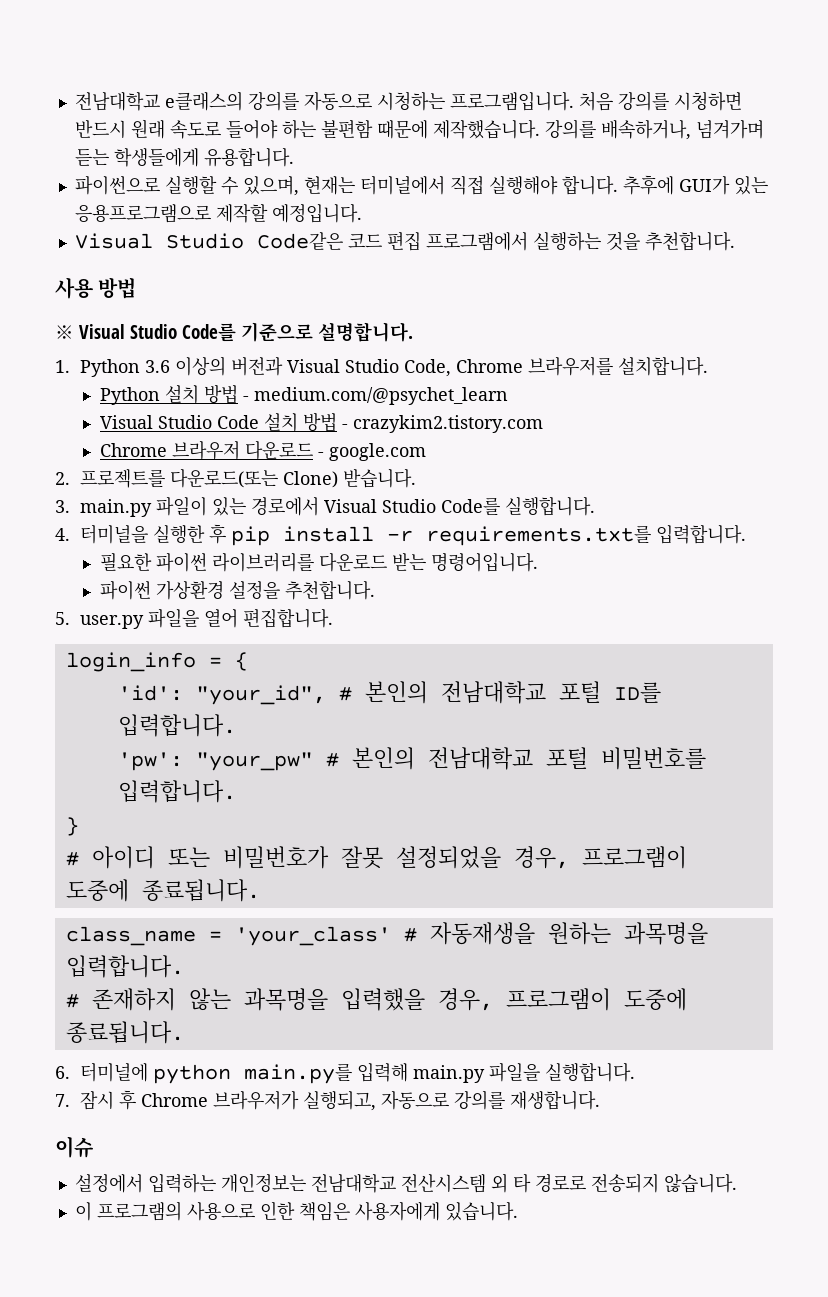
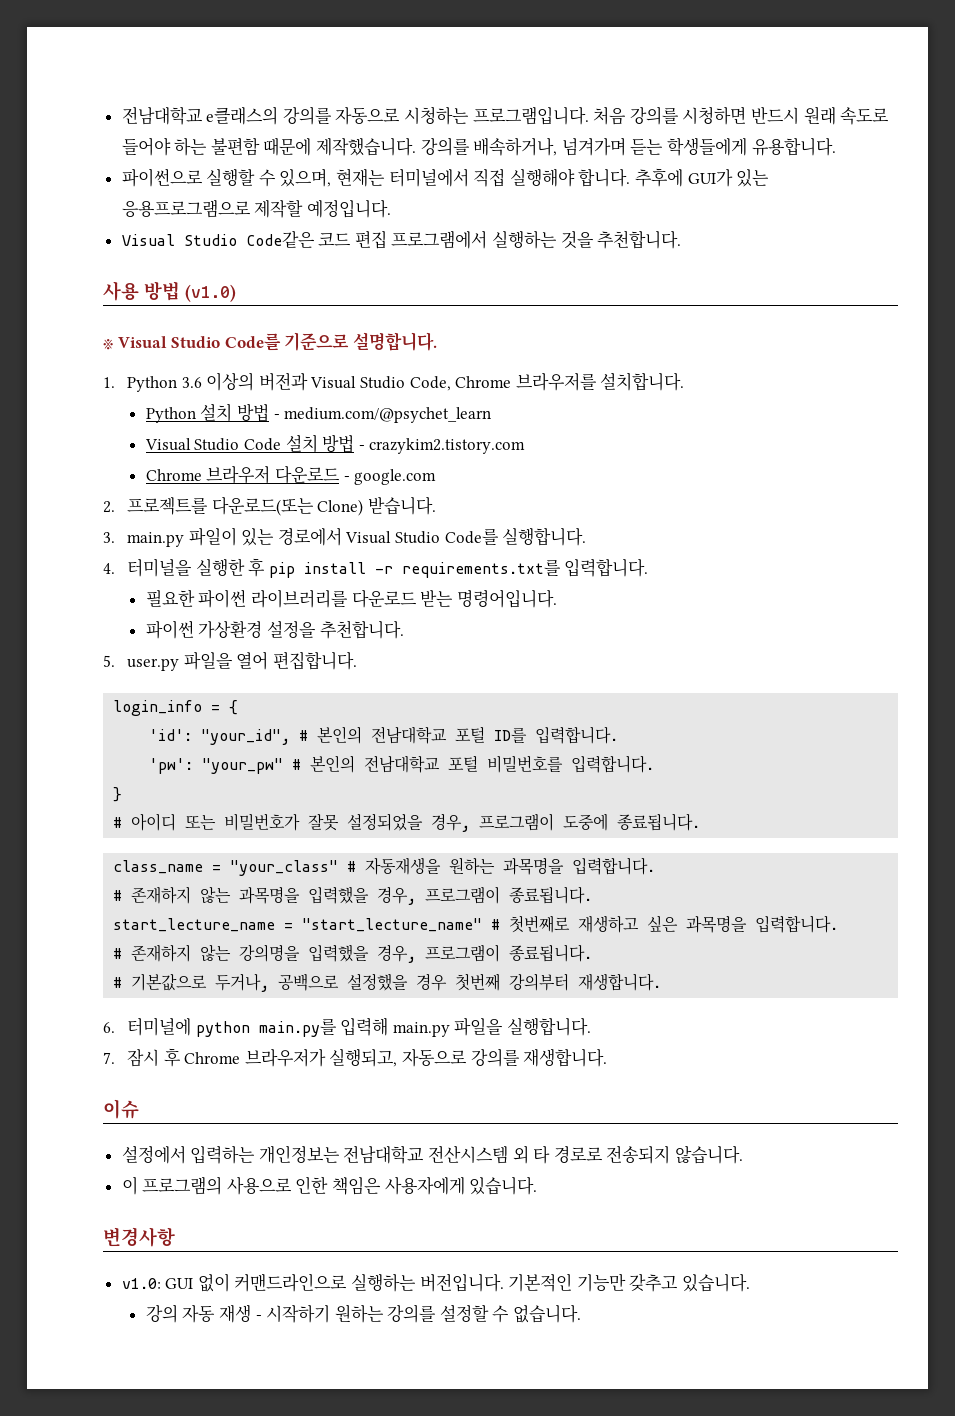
(137, 288) none -> [185,284,236,302] (v1.0)
[234,926,391,946] 'your_class' -> [230,860,339,876] "your_class"
[623,988,687,1011] [65,1021,184,1044] 도중에 종료됩니다. -> [509,886,593,904] [113,915,839,933] [113,944,593,963] [113,973,662,992] 종료됩니다. // start_lecture_name = "start_lecture_name" # 첫번째로 재생하고 싶은 과목명을 입력합니다. // # 존재하지 않는 강의명을 입력했을 경우, 프로그램이 종료됩니다. // # 기본값으로 두거나, 공백으로 설정했을 경우 첫번째 강의부터 재생합니다.
(518, 1211) none -> [103,1227,175,1247] [121,1273,751,1292] [145,1304,582,1323] // 변경사항 // v1.0: GUI 없이 커맨드라인으로 실행하는 버전입니다. 기본적인 기능만 갖추고 있습니다. // 강의 자동 재생 - 시작하기 원하는 강의를 설정할 수 없습니다.

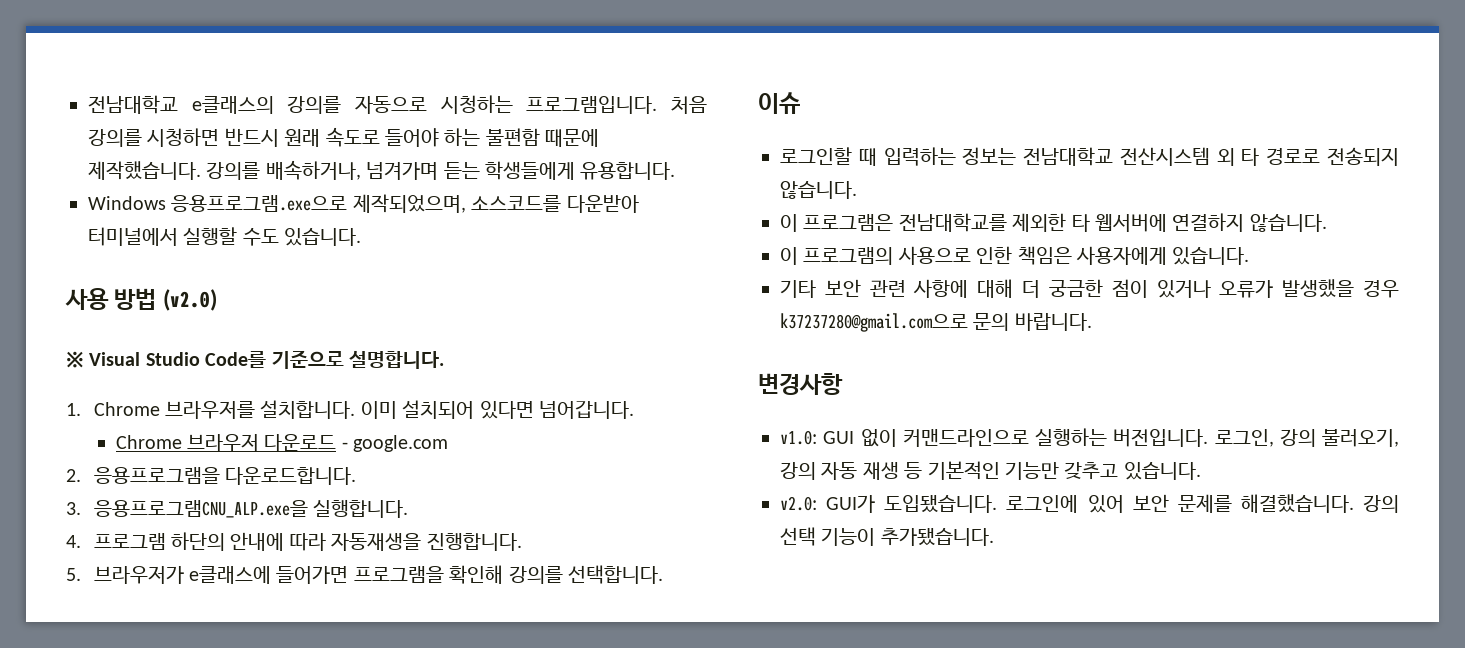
[121,168,770,187] [121,199,391,218] [121,230,682,249] 파이썬으로 실행할 수 있으며, 현재는 터미널에서 직접 실행해야 합니다. 추후에 GUI가 있는 응용프로그램으로 제작할 예정입니다. // Visual Studio Code같은 코드 편집 프로그램에서 실행하는 것을 추천합니다. -> [88,194,639,213] [88,227,362,246] Windows 응용프로그램.exe으로 제작되었으며, 소스코드를 다운받아 터미널에서 실행할 수도 있습니다.
[185,284,236,302] (v1.0) -> [162,289,217,311] (v2.0)
[127,372,685,392] [145,403,492,423] [144,434,526,454] Python 3.6 이상의 버전과 Visual Studio Code, Chrome 브라우저를 설치합니다. // Python 설치 방법 - medium.com/@psychet_learn // Visual Studio Code 설치 방법 - crazykim2.tistory.com -> [93,400,634,419] Chrome 브라우저를 설치합니다. 이미 설치되어 있다면 넘어갑니다.
[127,497,436,516] [103,527,587,547] [103,558,649,578] [145,589,557,608] [145,620,404,639] [103,651,357,671] [113,700,239,716] [149,726,619,745] [149,755,655,774] [113,787,123,802] [113,813,701,832] [113,857,656,876] [113,886,593,905] [113,915,839,933] [113,944,593,963] [113,973,662,992] [103,1017,591,1037] [103,1048,608,1067] [103,1099,139,1119] [121,1145,340,1164] 프로젝트를 다운로드(또는 Clone) 받습니다. // 3. main.py 파일이 있는 경로에서 Visual Studio Code를 실행합니다. // 4. 터미널을 실행한 후 pip install -r requirements.txt를 입력합니다. // 필요한 파이썬 라이브러리를 다운로드 받는 명령어입니다. // 파이썬 가상환경 설정을 추천합니다. // 5. user.py 파일을 열어 편집합니다. // login_info = { // 'id': "your_id", # 본인의 전남대학교 포털 ID를 입력합니다. // 'pw': "your_pw" # 본인의 전남대학교 포털 비밀번호를 입력합니다. // } // # 아이디 또는 비밀번호가 잘못 설정되었을 경우, 프로그램이 도중에 종료됩니다. // class_name = "your_class" # 자동재생을 원하는 과목명을 입력합니다. // # 존재하지 않는 과목명을 입력했을 경우, 프로그램이 종료됩니다. // start_lecture_name = "start_lecture_name" # 첫번째로 재생하고 싶은 과목명을 입력합니다. // # 존재하지 않는 강의명을 입력했을 경우, 프로그램이 종료됩니다. // # 기본값으로 두거나, 공백으로 설정했을 경우 첫번째 강의부터 재생합니다. // 6. 터미널에 python main.py를 입력해 main.py 파일을 실행합니다. // 7. 잠시 후 Chrome 브라우저가 실행되고, 자동으로 강의를 재생합니다. // 이슈 // 설정에서 입력하는 개인정보는 -> [93,467,356,485] [66,499,408,518] [66,532,522,551] [66,565,663,584] [758,92,800,114] [780,147,1017,166] 응용프로그램을 다운로드합니다. // 3. 응용프로그램CNU_ALP.exe을 실행합니다. // 4. 프로그램 하단의 안내에 따라 자동재생을 진행합니다. // 5. 브라우저가 e클래스에 들어가면 프로그램을 확인해 강의를 선택합니다. // 이슈 // 로그인할 때 입력하는 정보는
(744, 1154) none -> [780,213,1327,232] // 이 프로그램은 전남대학교를 제외한 타 웹서버에 연결하지 않습니다.
(538, 1186) none -> [780,279,1399,298] [780,313,1092,332] // 기타 보안 관련 사항에 대해 더 궁금한 점이 있거나 오류가 발생했을 경우 k37237280@gmail.com으로 문의 바랍니다.
[508,1273,751,1292] [145,1304,582,1323] 기본적인 기능만 갖추고 있습니다. // 강의 자동 재생 - 시작하기 원하는 강의를 설정할 수 없습니다. -> [1214,429,1399,447] [780,461,1201,480] [780,494,1399,513] [780,527,994,546] 로그인, 강의 불러오기, 강의 자동 재생 등 기본적인 기능만 갖추고 있습니다. // v2.0: GUI가 도입됐습니다. 로그인에 있어 보안 문제를 해결했습니다. 강의 선택 기능이 추가됐습니다.

